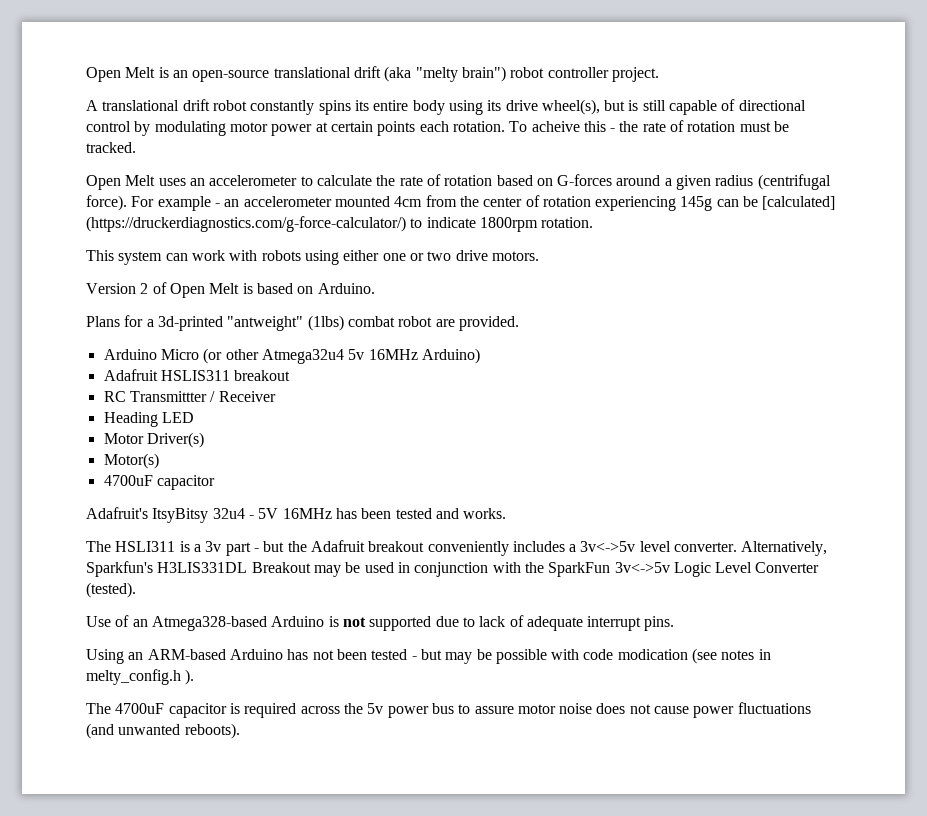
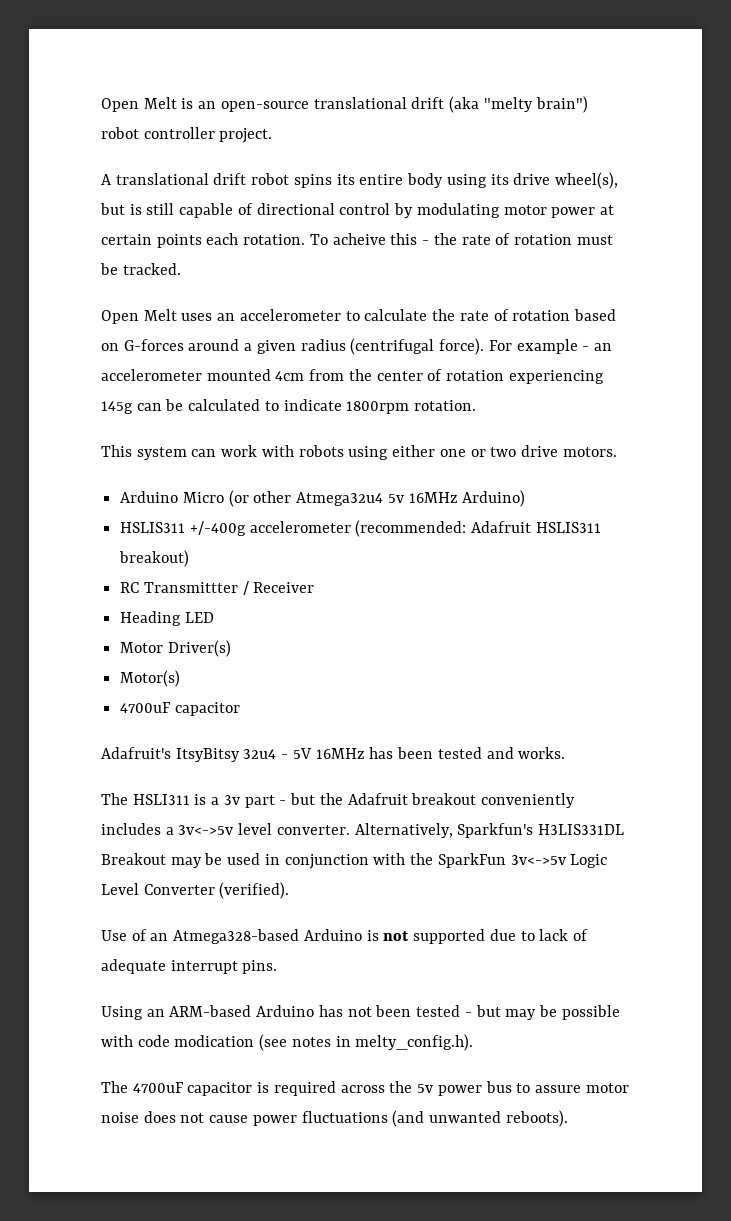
[250,100,315,115] constantly -> (290, 179) none
[762,196,836,210] [86,216,406,232] [calculated] (https://druckerdiagnostics.com/g-force-calculator/) -> [188,399,261,411] calculated
[86,282,375,298] [86,315,519,331] // Version 2 of Open Melt is based on Arduino. // Plans for a 3d-printed "antweight" (1lbs) combat robot are provided. -> (617, 452) none
(480, 356) none -> [120,520,467,537] HSLIS311 +/-400g accelerometer (recommended:
[234,370,291,381] breakout -> [119,550,190,567] breakout)
[86,582,136,598] (tested). -> [219,882,290,899] (verified).
[86,669,195,685] melty_config.h ). -> [355,1034,474,1051] melty_config.h).

